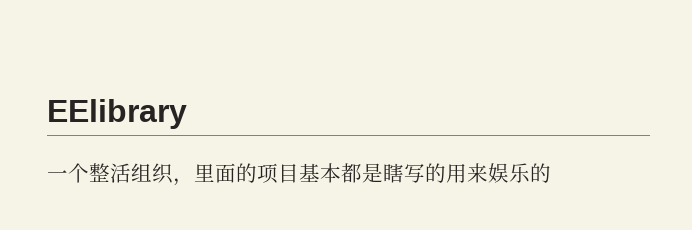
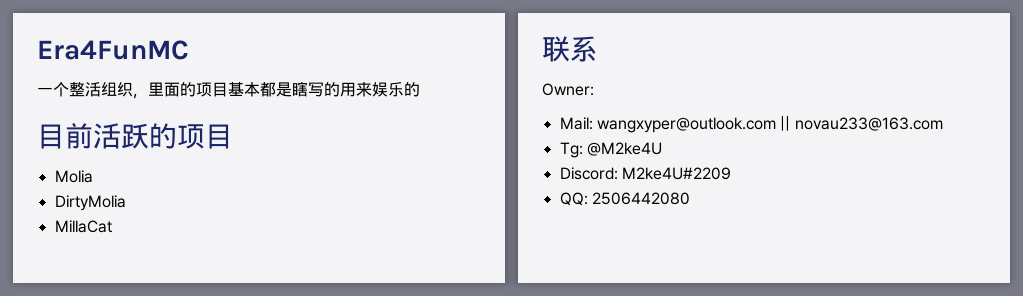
[47,99,187,129] EElibrary -> [37,40,189,60] Era4FunMC
(551, 173) none -> [37,123,233,149] [54,170,93,183] [54,195,126,211] [54,220,112,233] [542,36,598,62] [542,83,594,96] [559,116,943,133] [559,142,662,158] [559,167,731,180] [559,192,690,206] // 目前活跃的项目 // Molia // DirtyMolia // MillaCat // 联系 // Owner: // Mail: wangxyper@outlook.com || novau233@163.com // Tg: @M2ke4U // Discord: M2ke4U#2209 // QQ: 2506442080

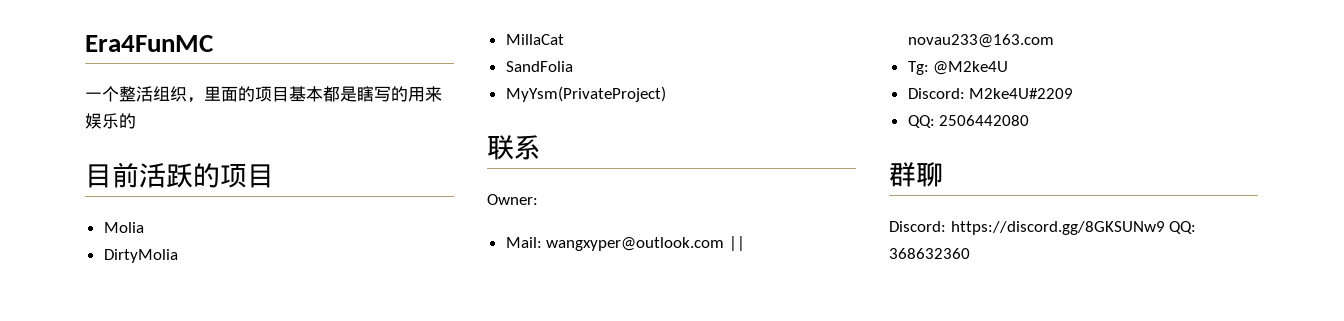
(112, 226) none -> [505,61,573,72] [505,86,666,102] // SandFolia // MyYsm(PrivateProject)
(690, 198) none -> [889,162,943,187] [889,221,1197,235] [889,248,970,259] // 群聊 // Discord: https://discord.gg/8GKSUNw9 QQ: 368632360

